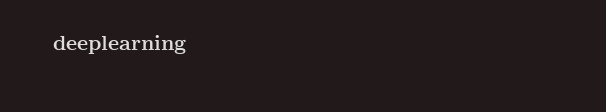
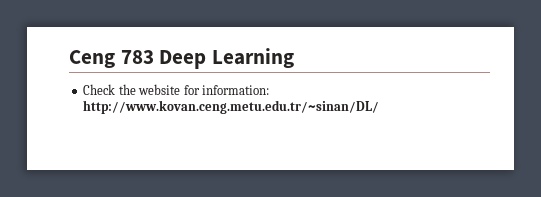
[53,35,186,54] deeplearning -> [69,48,295,69] [83,84,270,95] [83,100,380,114] Ceng 783 Deep Learning // Check the website for information: http://www.kovan.ceng.metu.edu.tr/~sinan/DL/

